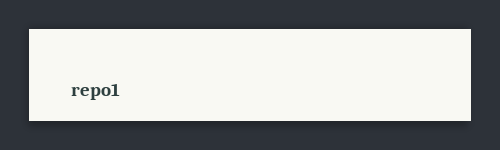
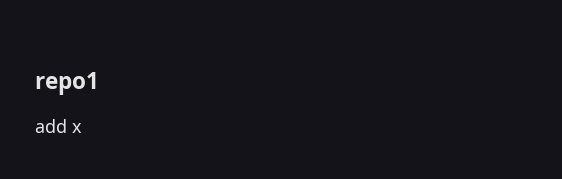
(120, 91) none -> [35,119,82,133] // add x

